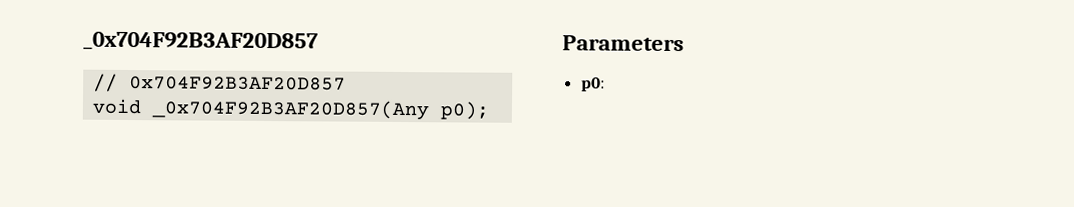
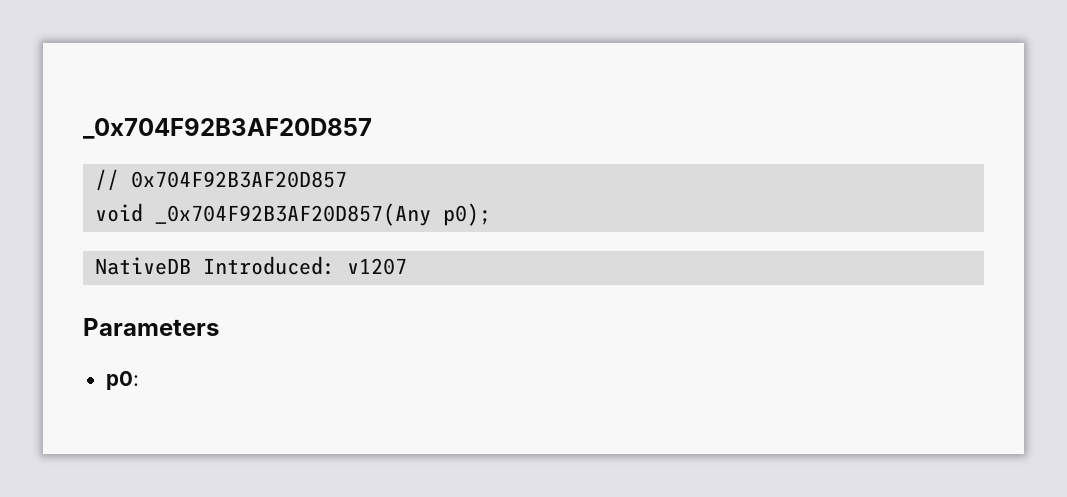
(491, 110) none -> [95,256,408,275] // NativeDB Introduced: v1207

